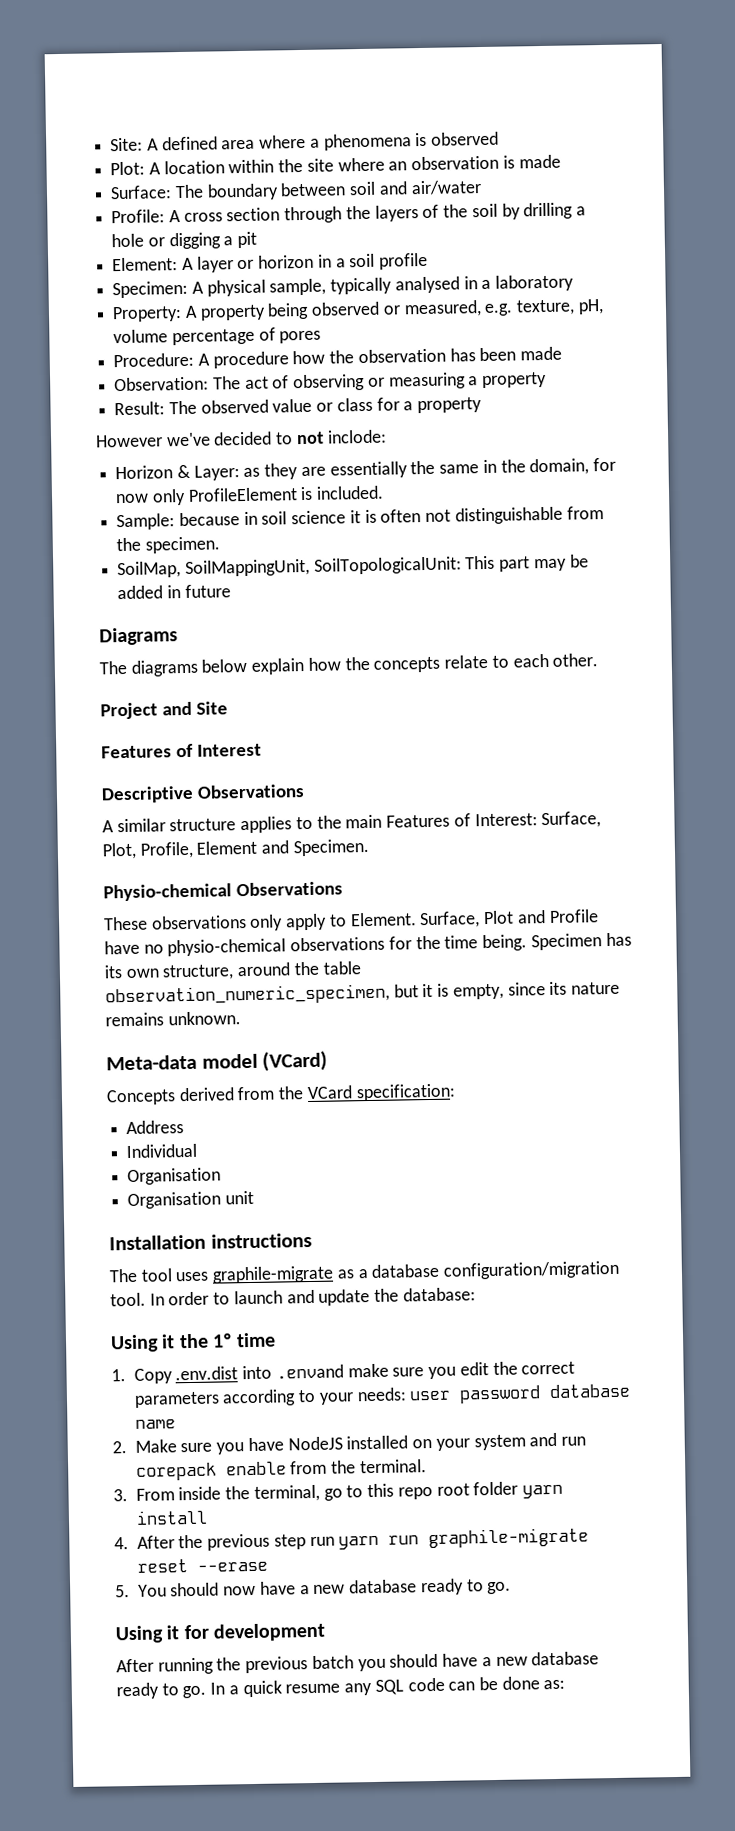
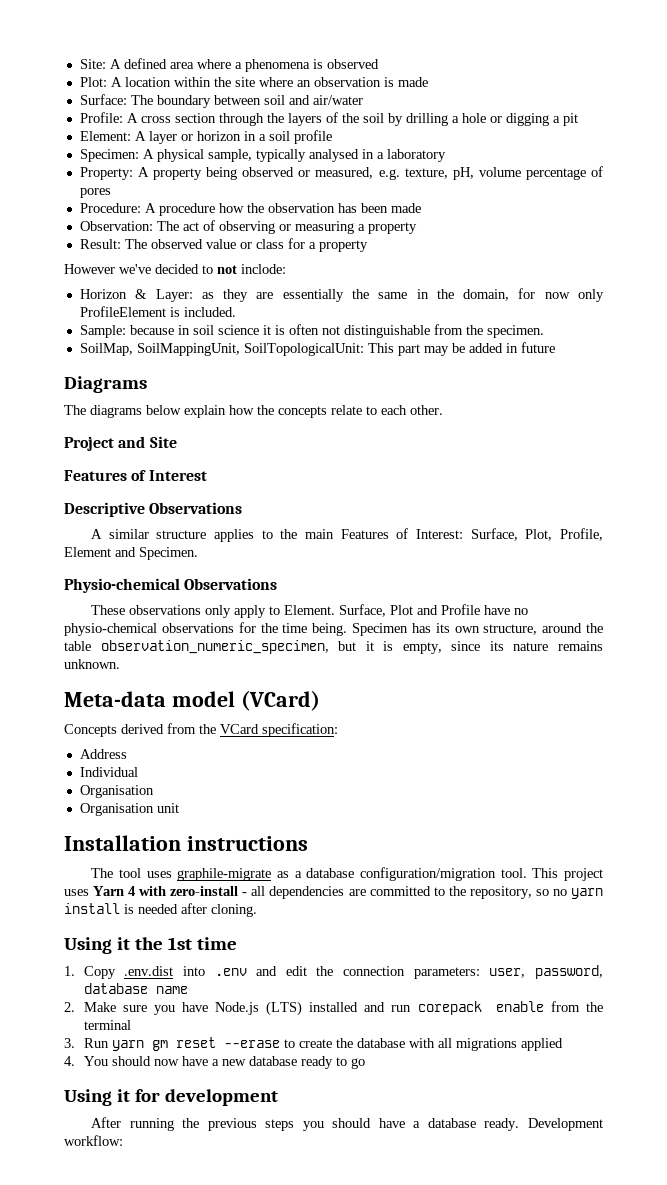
[149,1287,476,1306] In order to launch and update the database: -> [532,868,603,881] [64,886,603,899] [64,903,257,917] This project uses Yarn 4 with zero-install - all dependencies are committed to the repository, so no yarn install is needed after cloning.
[211,1333,233,1348] 1º -> [167,937,192,950] 1st
[275,1361,576,1380] [133,1385,542,1408] .envand make sure you edit the correct parameters according to your needs: user password -> [214,965,603,979] .env and edit the connection parameters: user, password,
[287,1434,526,1451] NodeJS installed on your system -> [215,1001,359,1016] Node.js (LTS) installed
[359,1459,427,1474] terminal. -> [83,1020,131,1030] terminal
[135,1481,563,1502] [135,1509,208,1525] [114,1527,590,1551] [136,1559,268,1573] [115,1585,130,1598] From inside the terminal, go to this repo root folder yarn install // 4. After the previous step run yarn run graphile-migrate reset --erase // 5. -> [83,1037,563,1051] [64,1056,75,1066] Run yarn gm reset --erase to create the database with all migrations applied // 4.
[487,1581,512,1595] go. -> [350,1058,365,1069] go
[311,1655,354,1670] batch -> [265,1119,295,1131] steps
[495,1651,600,1666] [116,1676,566,1700] new database ready to go. In a quick resume any SQL code can be done as: -> [427,1118,603,1131] [64,1135,123,1146] database ready. Development workflow:

